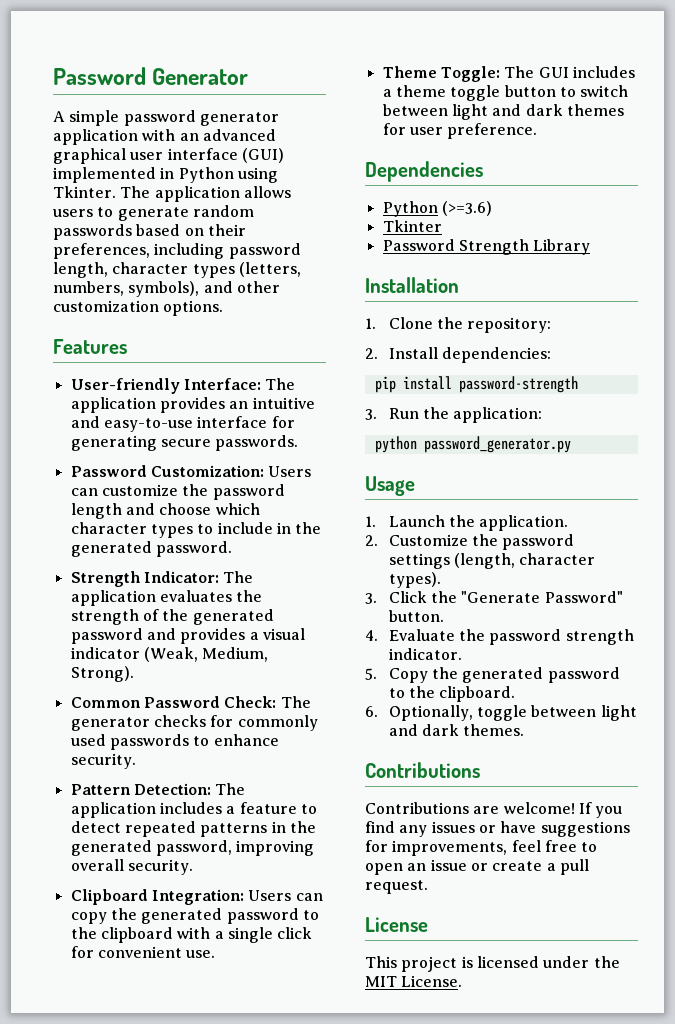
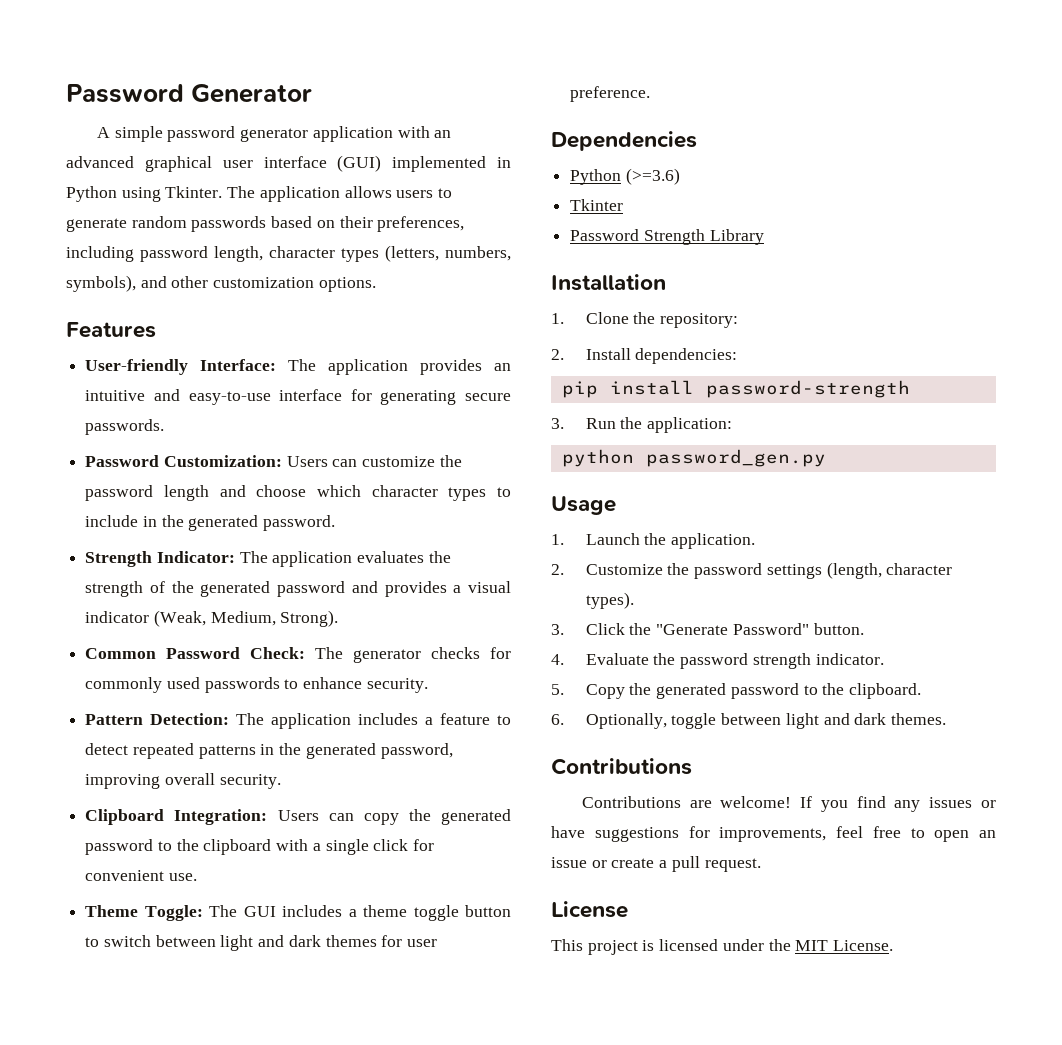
[423,436,571,453] password_generator.py -> [645,449,826,467] password_gen.py

